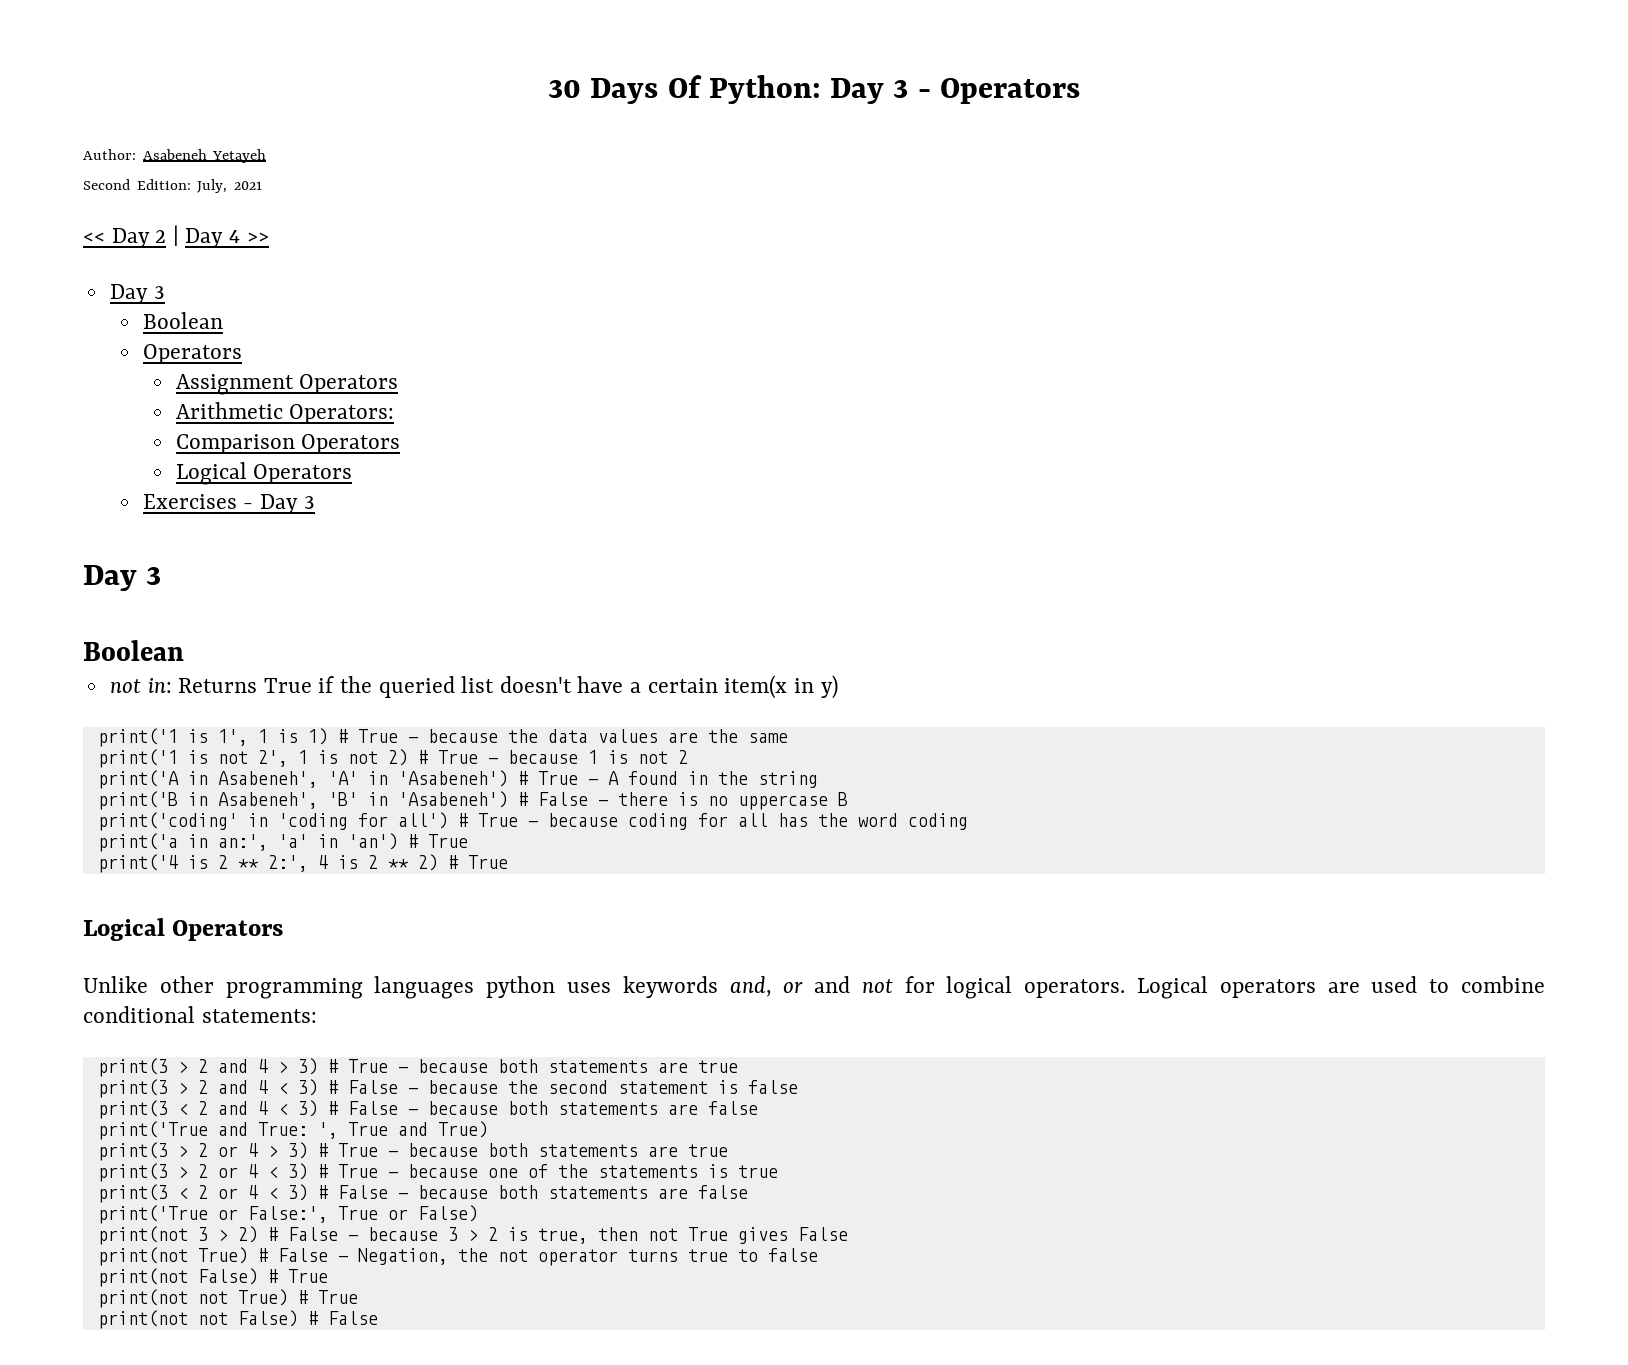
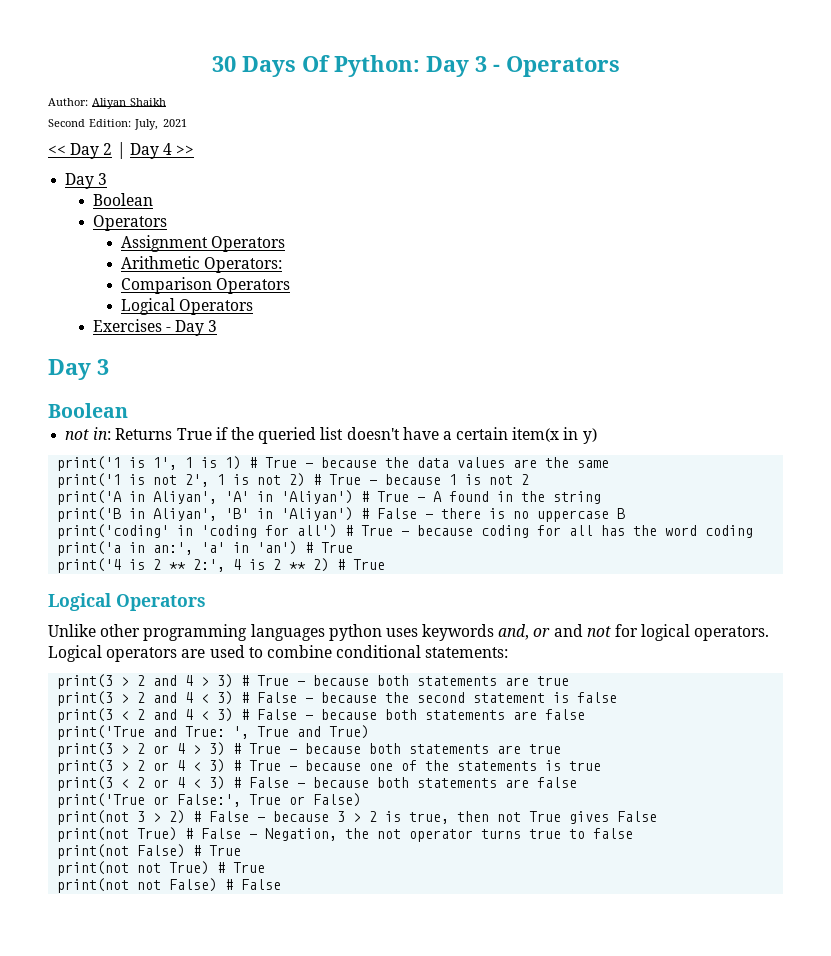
[142,149,267,163] Asabeneh Yetayeh -> [92,98,167,109] Aliyan Shaikh
[217,771,318,788] Asabeneh', -> [153,491,218,504] Aliyan',
[397,770,508,787] 'Asabeneh') -> [281,490,354,504] 'Aliyan')
[217,792,318,809] Asabeneh', -> [153,508,218,521] Aliyan',
[397,791,508,808] 'Asabeneh') -> [281,507,354,521] 'Aliyan')

